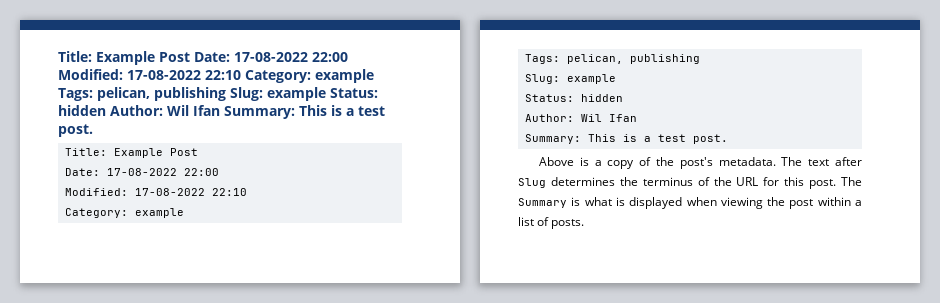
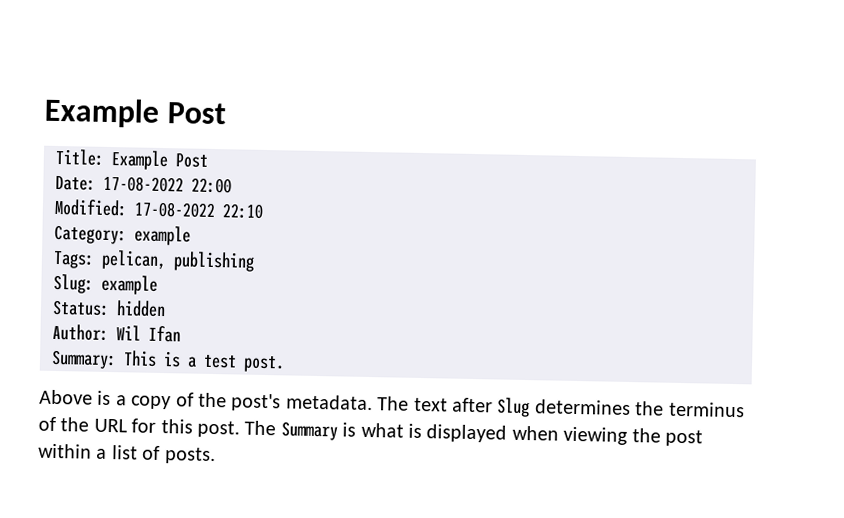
[58,51,348,65] [58,69,374,83] [58,87,378,101] [58,105,385,119] [58,124,93,137] Title: Example Post Date: 17-08-2022 22:00 Modified: 17-08-2022 22:10 Category: example Tags: pelican, publishing Slug: example Status: hidden Author: Wil Ifan Summary: This is a test post. -> [44,97,226,128] Example Post

